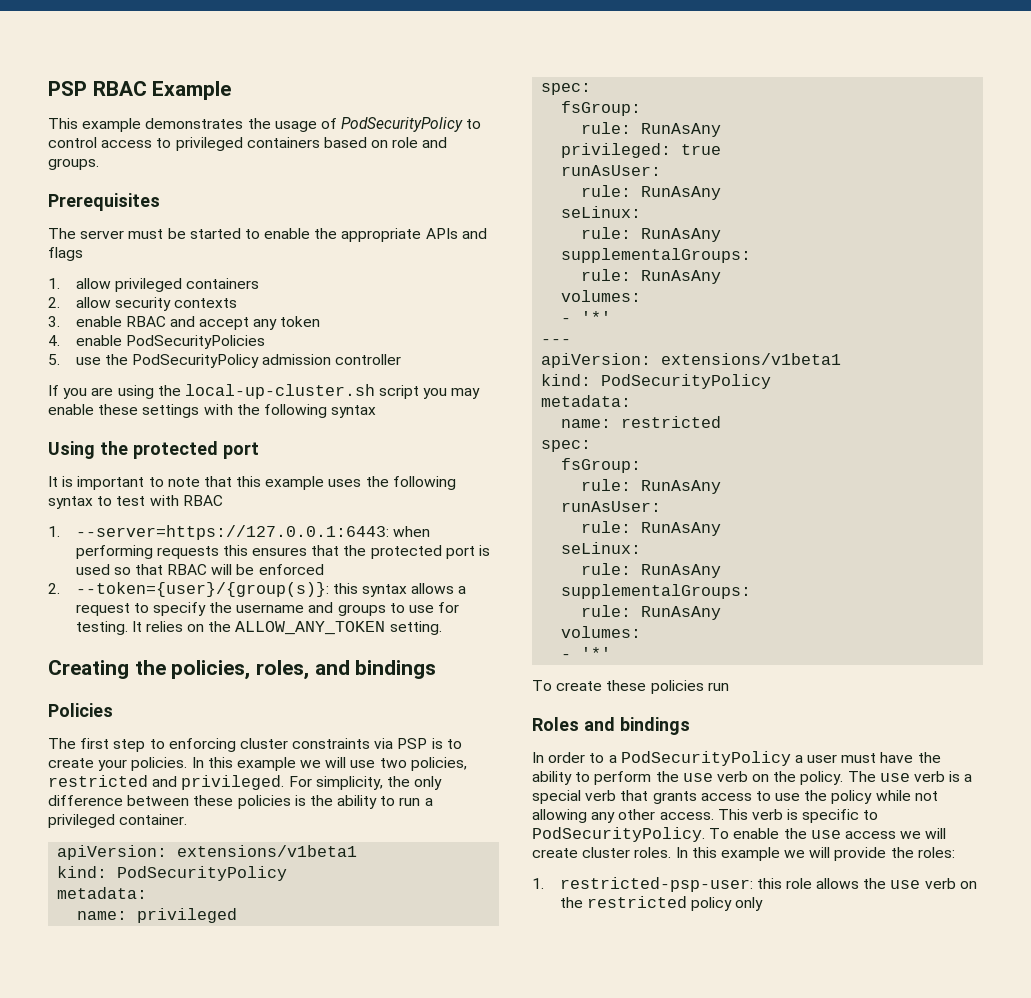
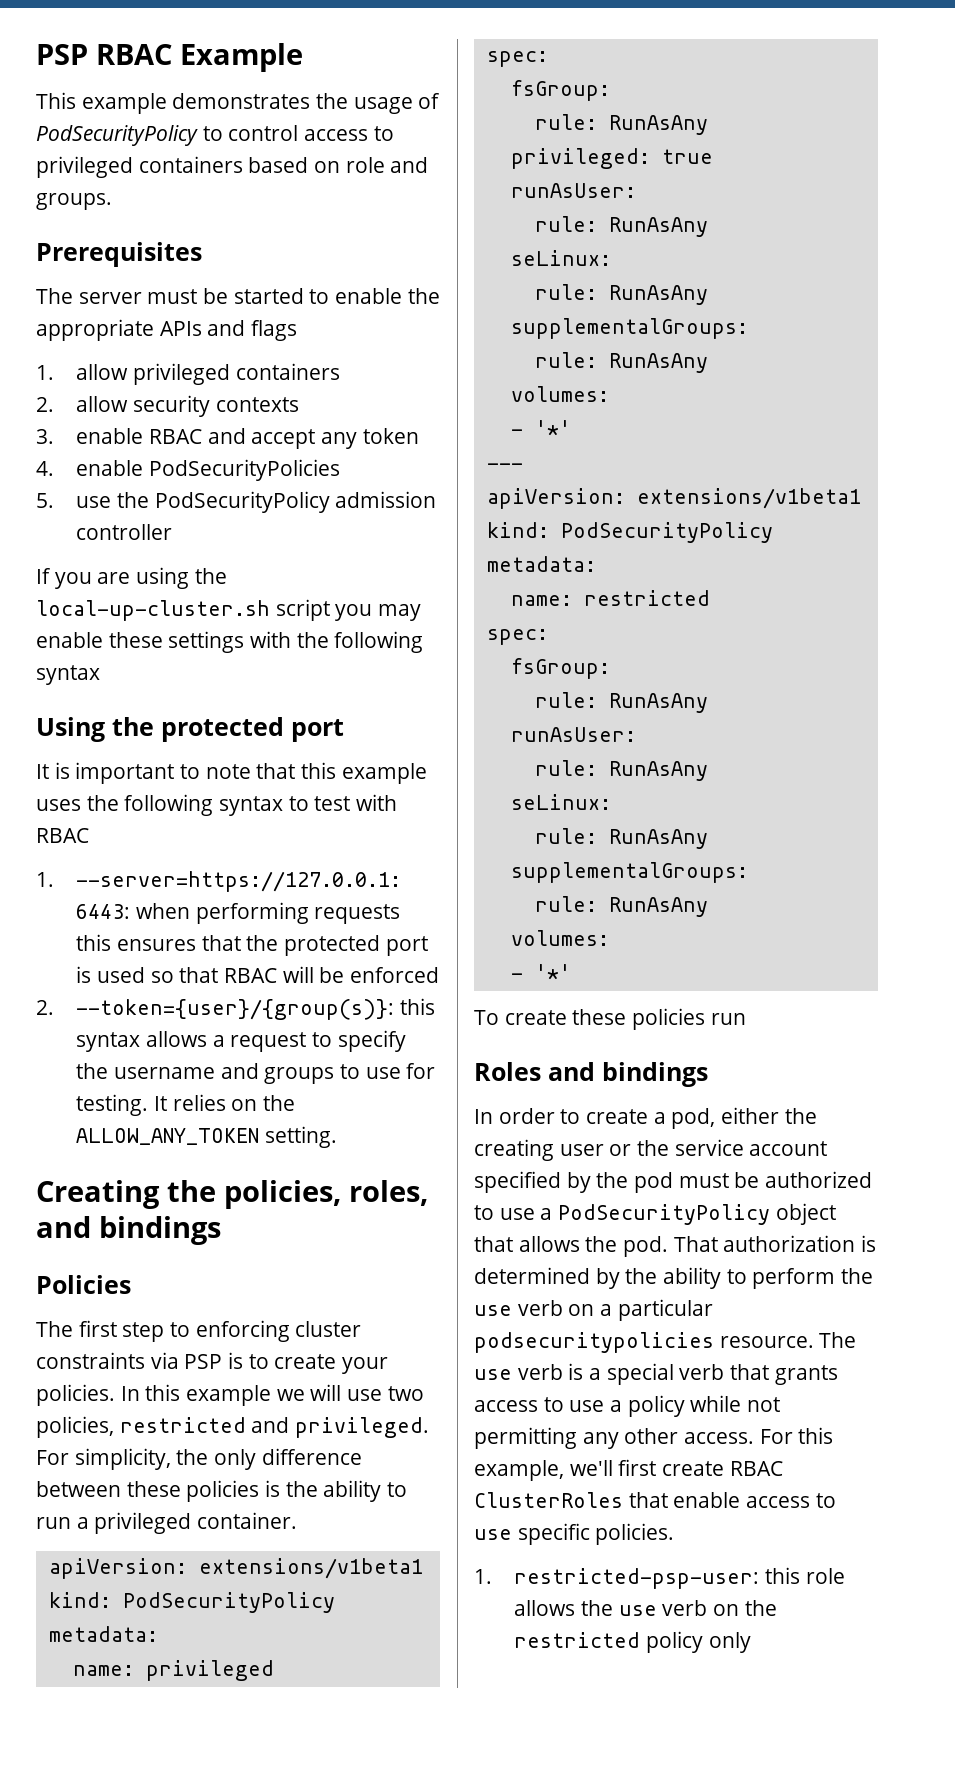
[608,751,914,766] a PodSecurityPolicy a user must have -> [586,1107,817,1129] [474,1139,828,1161] [474,1171,873,1193] [474,1203,836,1225] [474,1235,877,1257] [474,1267,620,1289] create a pod, either the creating user or the service account specified by the pod must be authorized to use a PodSecurityPolicy object that allows the pod. That authorization is determined by
[773,771,844,785] the policy. -> [600,1299,713,1321] [474,1332,814,1353] a particular podsecuritypolicies resource.
[804,790,828,801] the -> [610,1400,623,1412] a
[532,809,587,823] allowing -> [474,1427,577,1449] permitting
[717,809,879,823] [532,827,947,842] [532,847,955,861] This verb is specific to PodSecurityPolicy. To enable the use access we will create cluster roles. In this example we will provide the roles: -> [759,1427,834,1444] [474,1459,783,1481] [474,1492,836,1508] [474,1523,675,1545] For this example, we'll first create RBAC ClusterRoles that enable access to use specific policies.

